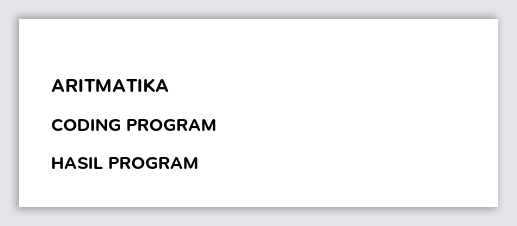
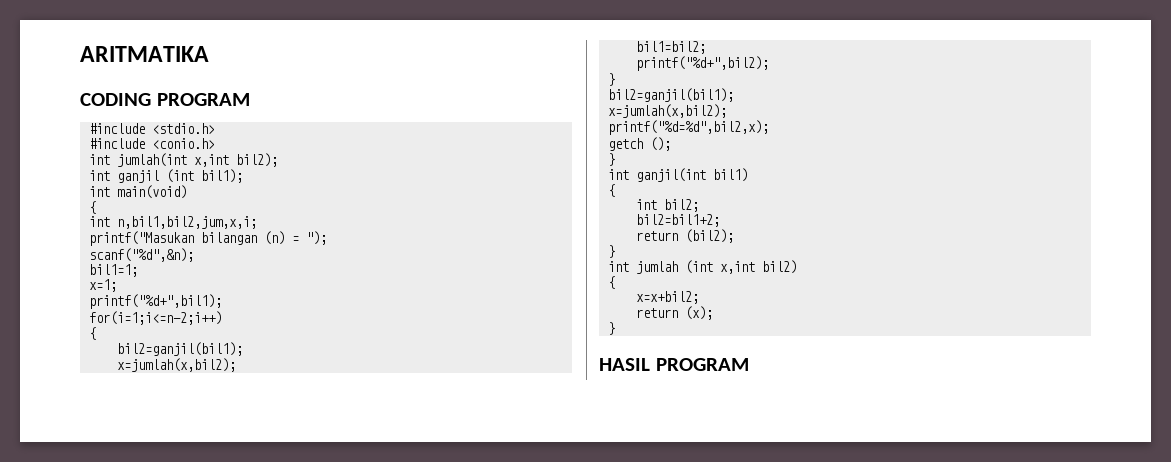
(216, 125) none -> [89,123,216,134] [89,138,216,149] [89,153,279,167] [89,169,244,183] [89,185,188,199] [89,201,97,214] [89,216,258,229] [89,231,328,246] [89,248,195,262] [89,264,139,277] [89,279,118,292] [89,294,223,309] [89,311,223,325] [89,327,97,340] [117,342,244,356] [117,358,237,372] [636,41,707,54] [636,56,770,71] [608,73,616,86] [608,88,735,102] [608,104,728,118] [608,120,770,135] [608,137,672,151] [608,153,616,166] [608,168,749,182] [608,184,616,197] [636,199,700,212] [636,214,721,227] [636,229,735,243] [608,245,616,258] [608,260,798,274] [608,276,616,289] [636,291,700,304] [636,306,714,320] [608,322,616,335] // #include <stdio.h> // #include <conio.h> // int jumlah(int x,int bil2); // int ganjil (int bil1); // int main(void) // { // int n,bil1,bil2,jum,x,i; // printf("Masukan bilangan (n) = "); // scanf("%d",&n); // bil1=1; // x=1; // printf("%d+",bil1); // for(i=1;i<=n-2;i++) // { // bil2=ganjil(bil1); // x=jumlah(x,bil2); // bil1=bil2; // printf("%d+",bil2); // } // bil2=ganjil(bil1); // x=jumlah(x,bil2); // printf("%d=%d",bil2,x); // getch (); // } // int ganjil(int bil1) // { // int bil2; // bil2=bil1+2; // return (bil2); // } // int jumlah (int x,int bil2) // { // x=x+bil2; // return (x); // }

